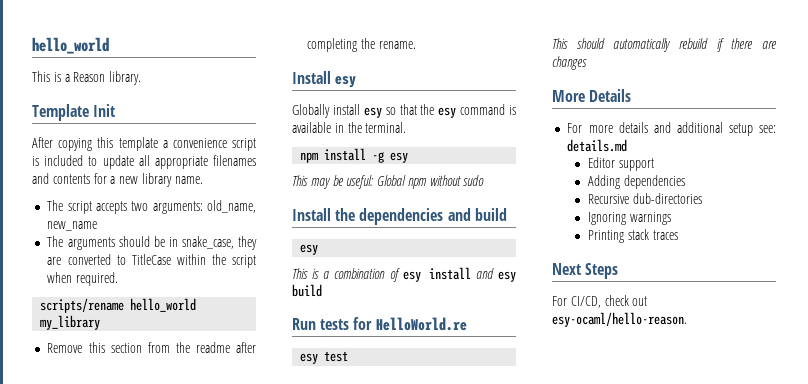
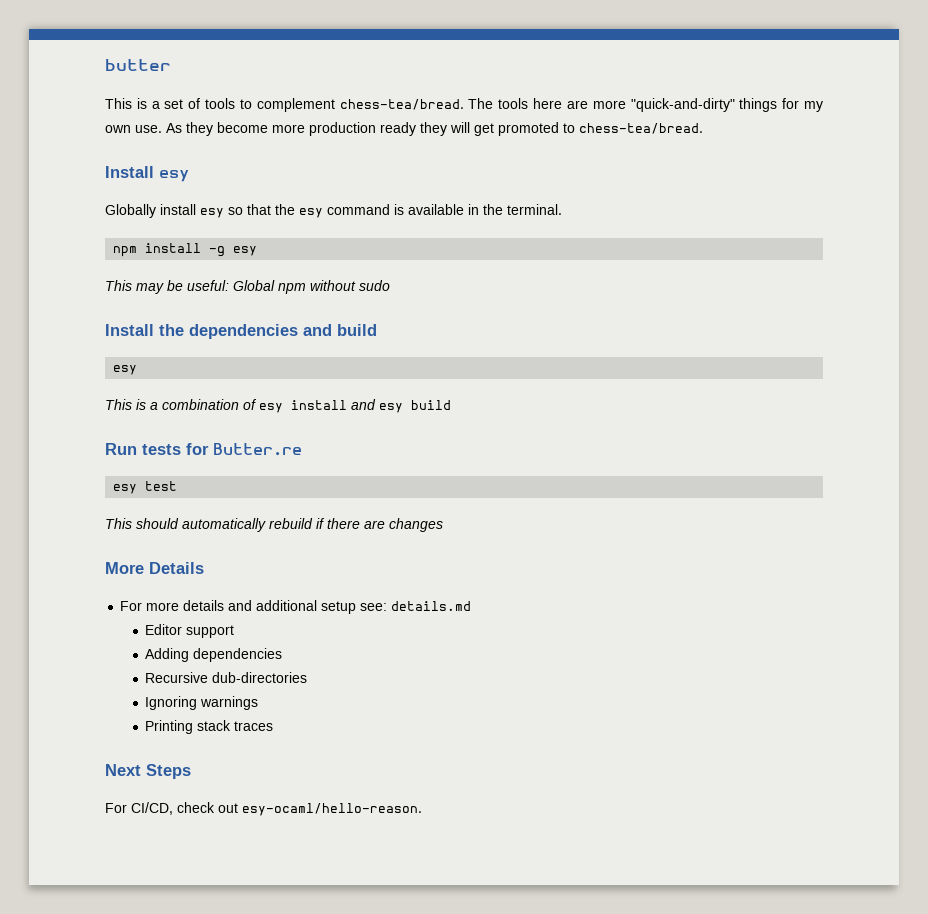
[32,37,109,54] [32,71,142,85] [32,104,116,121] [32,137,256,151] [32,155,256,169] [32,173,203,187] [47,200,256,214] [47,221,98,231] [47,236,257,250] [47,254,256,268] [47,272,119,286] [40,298,197,313] [40,315,101,330] [47,342,256,353] [307,38,416,52] hello_world // This is a Reason library. // Template Init // After copying this template a convenience script is included to update all appropriate filenames and contents for a new library name. // The script accepts two arguments: old_name, new_name // The arguments should be in snake_case, they are converted to TitleCase within the script when required. // scripts/rename hello_world my_library // Remove this section from the readme after completing the rename. -> [105,59,171,71] [105,98,824,112] [105,122,703,136] butter // This is a set of tools to complement chess-tea/bread. The tools here are more "quick-and-dirty" things for my own use. As they become more production ready they will get promoted to chess-tea/bread.
[375,317,467,331] HelloWorld.re -> [213,443,302,456] Butter.re

